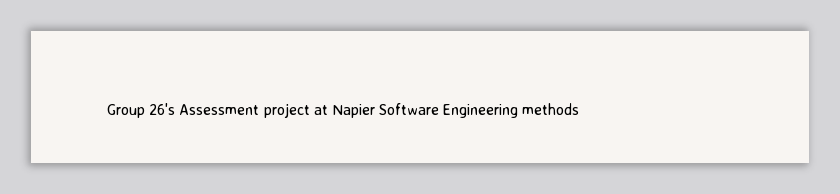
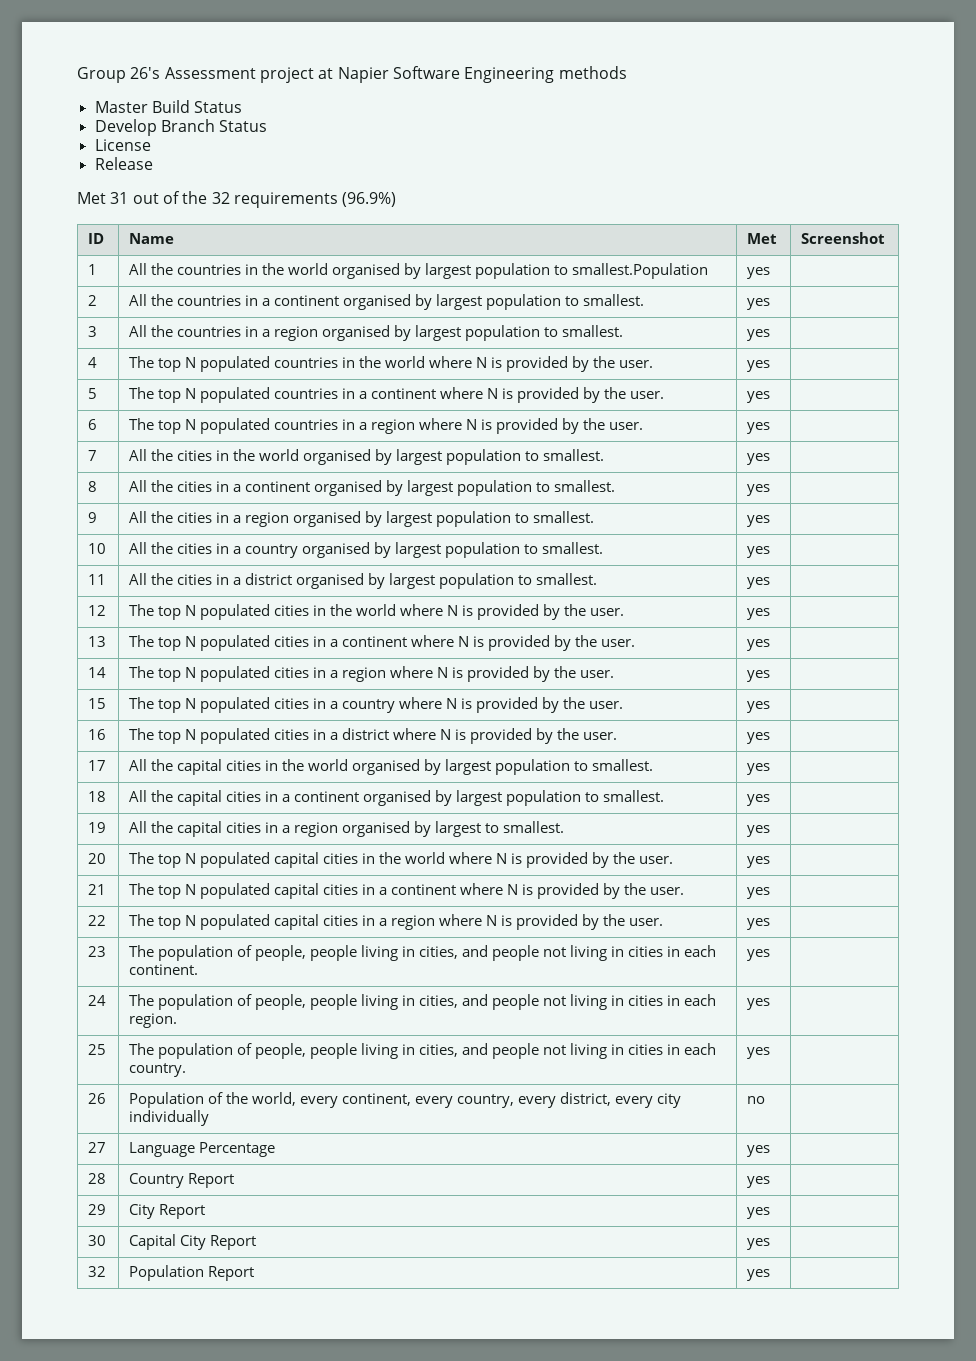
(580, 109) none -> [94,100,243,113] [94,119,268,136] [94,139,151,151] [94,157,153,170] [77,191,397,208] [88,233,105,244] [129,233,175,244] [747,233,778,244] [801,232,886,244] [88,264,98,275] [129,263,709,279] [747,267,771,279] [88,295,98,306] [129,294,645,310] [747,298,771,310] [88,326,98,337] [129,325,624,341] [747,329,771,341] [88,357,98,368] [129,356,654,372] [747,360,771,372] [88,388,98,399] [129,387,665,403] [747,391,771,403] [88,419,98,430] [129,418,644,434] [747,422,771,434] [88,450,98,461] [129,449,605,465] [747,453,771,465] [88,481,98,492] [129,480,616,496] [747,484,771,496] [88,512,98,523] [129,511,595,527] [747,515,771,527] [88,543,107,554] [129,542,604,558] [747,546,771,558] [88,574,107,585] [129,573,598,589] [747,577,771,589] [88,605,107,616] [129,604,625,620] [747,608,771,620] [88,636,107,647] [129,635,636,651] [747,639,771,651] [88,667,107,678] [129,666,615,682] [747,670,771,682] [88,698,107,709] [129,697,624,713] [747,701,771,713] [88,729,107,740] [129,728,618,744] [747,732,771,744] [88,760,107,771] [129,759,654,775] [747,763,771,775] [88,791,107,802] [129,790,665,806] [747,794,771,806] [88,822,107,833] [129,821,565,837] [747,825,771,837] [88,853,107,864] [129,852,674,868] [747,856,771,868] [88,884,107,895] [129,883,685,899] [747,887,771,899] [88,915,107,926] [129,914,664,930] [747,918,771,930] [88,946,107,957] [129,945,717,961] [129,964,199,975] [747,949,771,961] [88,995,107,1006] [129,994,717,1010] [129,1013,178,1028] [747,998,771,1010] [88,1044,107,1055] [129,1043,717,1059] [129,1063,187,1077] [747,1047,771,1059] [88,1093,107,1104] [129,1092,682,1108] [129,1110,210,1126] [747,1096,766,1104] [88,1142,107,1153] [129,1142,276,1157] [747,1145,771,1157] [88,1173,107,1184] [129,1173,235,1188] [747,1176,771,1188] [88,1204,107,1215] [129,1204,206,1219] [747,1207,771,1219] [88,1235,107,1246] [129,1234,257,1250] [747,1238,771,1250] [88,1266,107,1277] [129,1265,255,1281] [747,1269,771,1281] // Master Build Status // Develop Branch Status // License // Release // Met 31 out of the 32 requirements (96.9%) // ID | Name | Met | Screenshot // 1 | All the countries in the world organised by largest population to smallest.Population | yes | // 2 | All the countries in a continent organised by largest population to smallest. | yes | // 3 | All the countries in a region organised by largest population to smallest. | yes | // 4 | The top N populated countries in the world where N is provided by the user. | yes | // 5 | The top N populated countries in a continent where N is provided by the user. | yes | // 6 | The top N populated countries in a region where N is provided by the user. | yes | // 7 | All the cities in the world organised by largest population to smallest. | yes | // 8 | All the cities in a continent organised by largest population to smallest. | yes | // 9 | All the cities in a region organised by largest population to smallest. | yes | // 10 | All the cities in a country organised by largest population to smallest. | yes | // 11 | All the cities in a district organised by largest population to smallest. | yes | // 12 | The top N populated cities in the world where N is provided by the user. | yes | // 13 | The top N populated cities in a continent where N is provided by the user. | yes | // 14 | The top N populated cities in a region where N is provided by the user. | yes | // 15 | The top N populated cities in a country where N is provided by the user. | yes | // 16 | The top N populated cities in a district where N is provided by the user. | yes | // 17 | All the capital cities in the world organised by largest population to smallest. | yes | // 18 | All the capital cities in a continent organised by largest population to smallest. | yes | // 19 | All the capital cities in a region organised by largest to smallest. | yes | // 20 | The top N populated capital cities in the world where N is provided by the user. | yes | // 21 | The top N populated capital cities in a continent where N is provided by the user. | yes | // 22 | The top N populated capital cities in a region where N is provided by the user. | yes | // 23 | The population of people, people living in cities, and people not living in cities in each continent. | yes | // 24 | The population of people, people living in cities, and people not living in cities in each region. | yes | // 25 | The population of people, people living in cities, and people not living in cities in each country. | yes | // 26 | Population of the world, every continent, every country, every district, every city individually | no | // 27 | Language Percentage | yes | // 28 | Country Report | yes | // 29 | City Report | yes | // 30 | Capital City Report | yes | // 32 | Population Report | yes |

